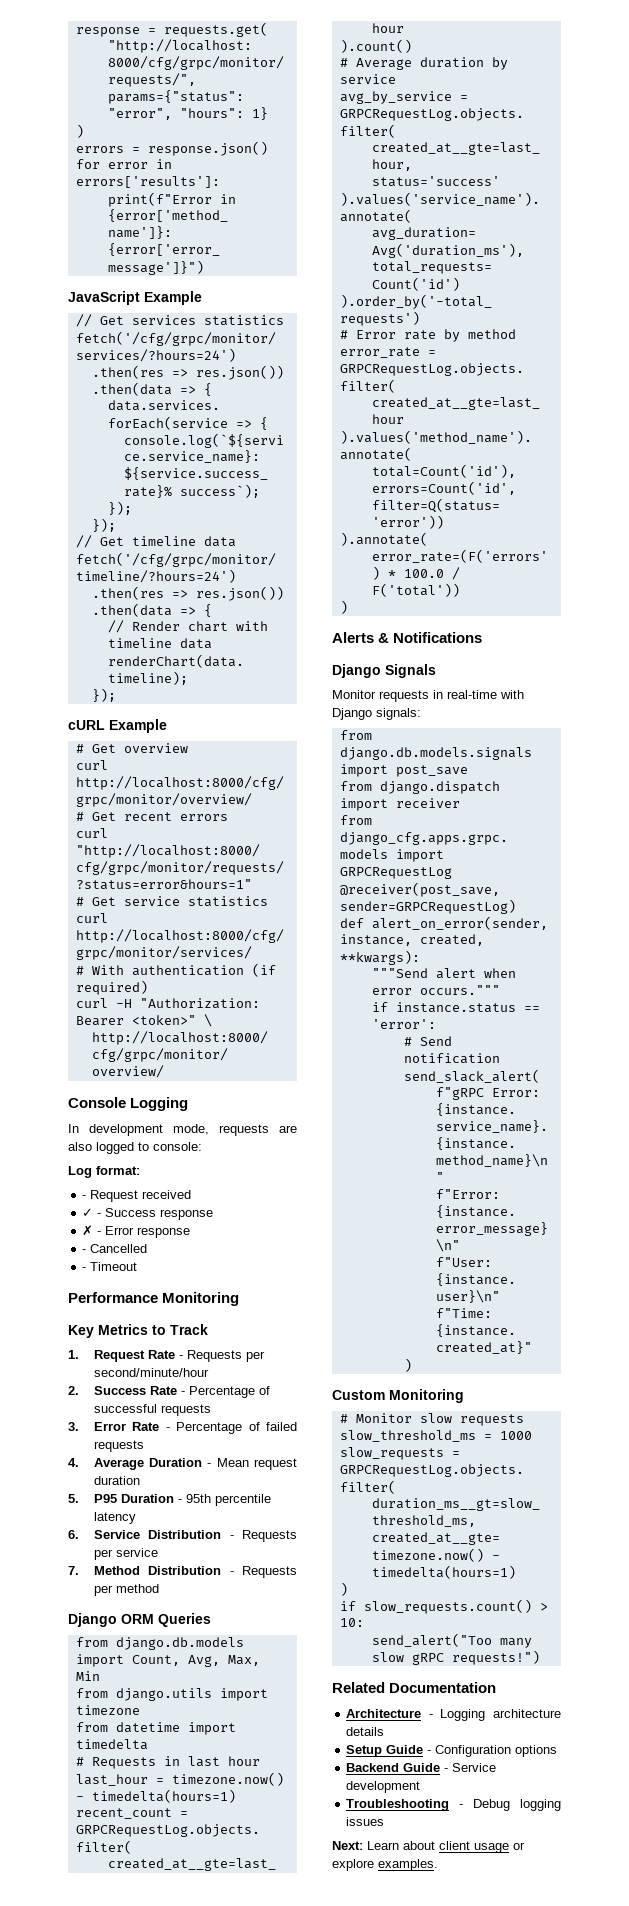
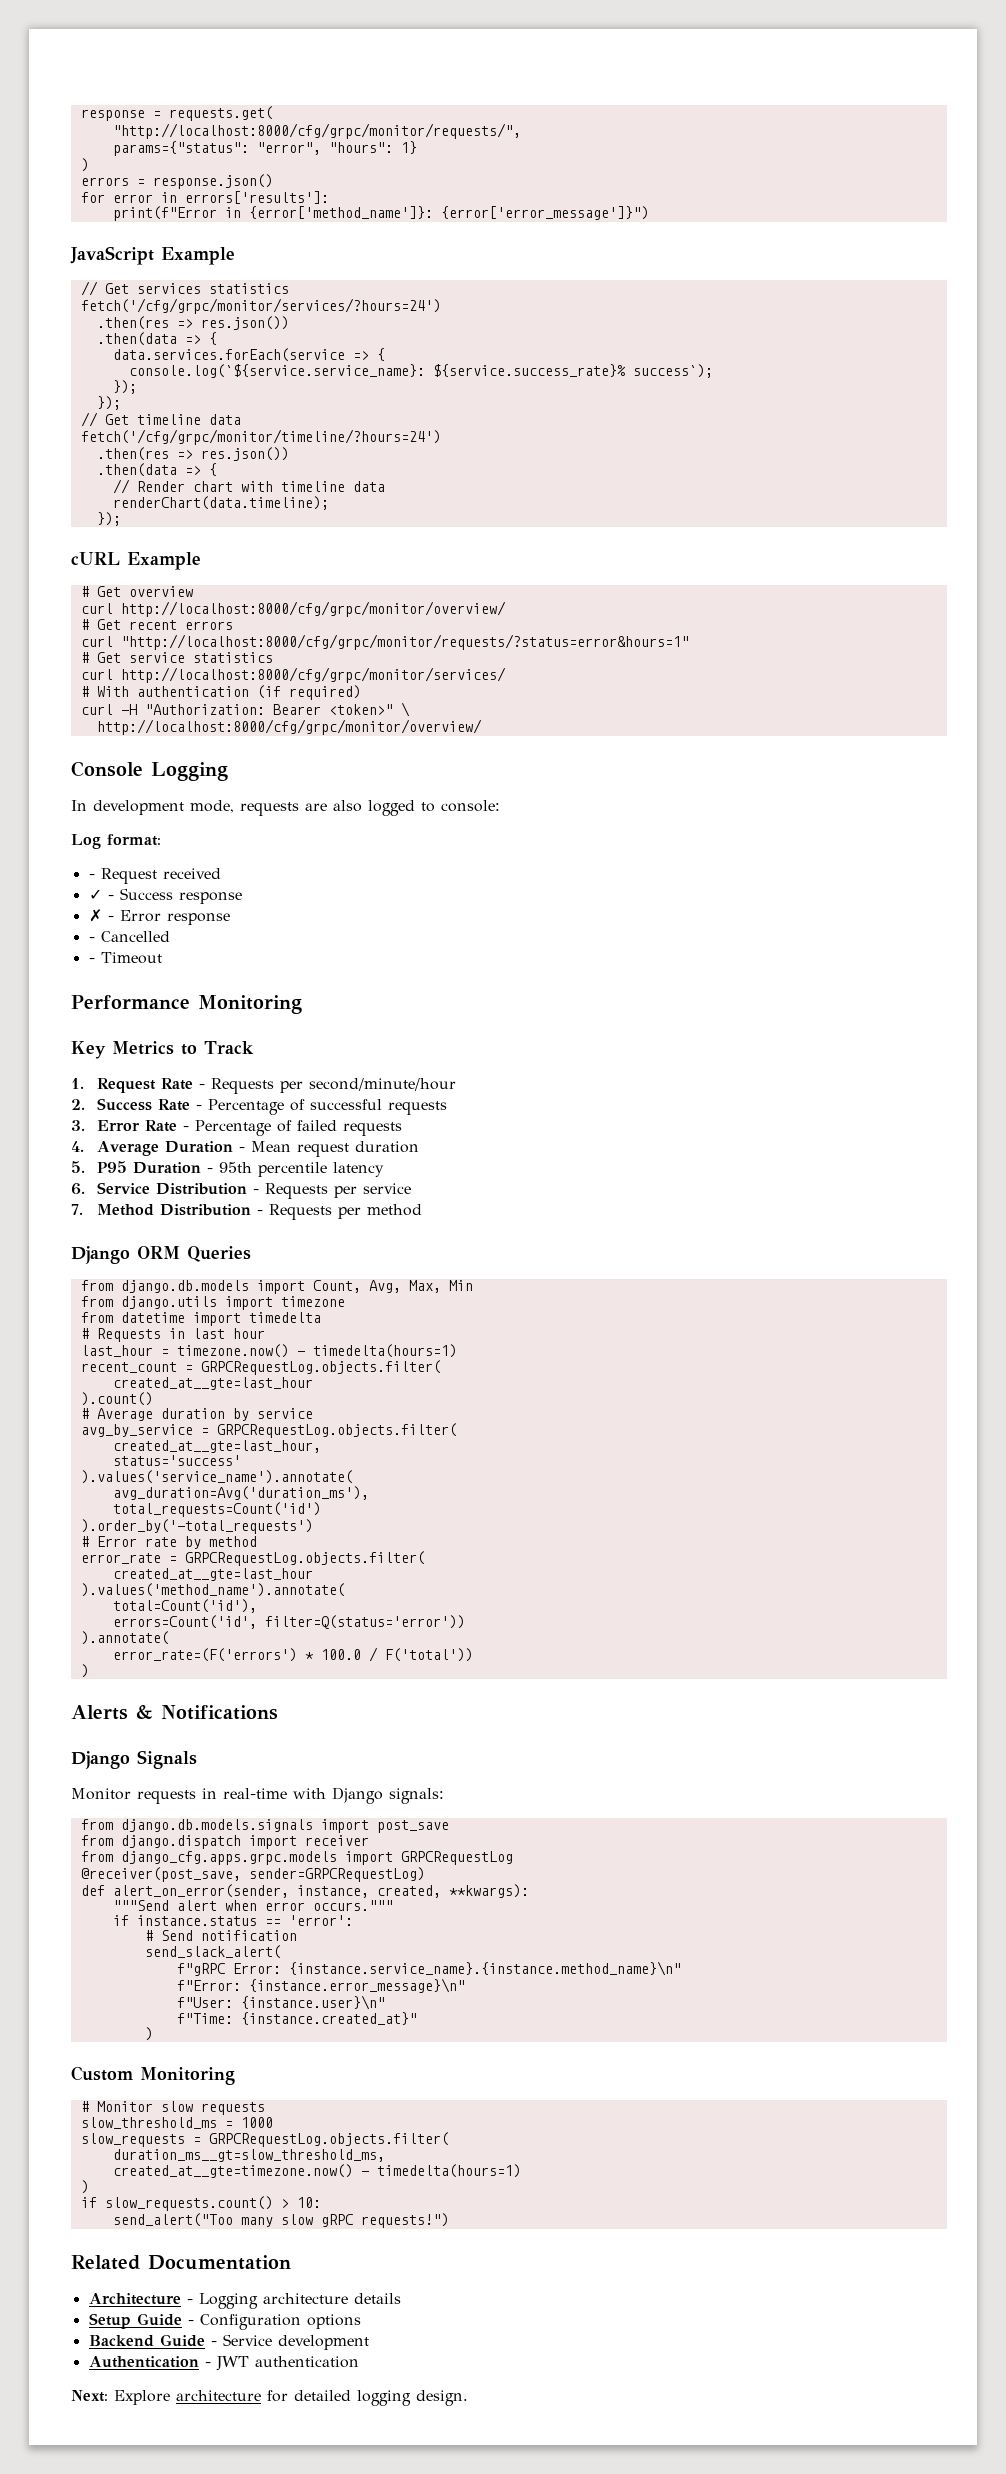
[346,1799,561,1811] [346,1817,385,1826] [332,1841,525,1853] [332,1859,438,1871] Troubleshooting - Debug logging issues // Next: Learn about client usage or explore examples. -> [88,2356,359,2371] [71,2390,468,2406] Authentication - JWT authentication // Next: Explore architecture for detailed logging design.

